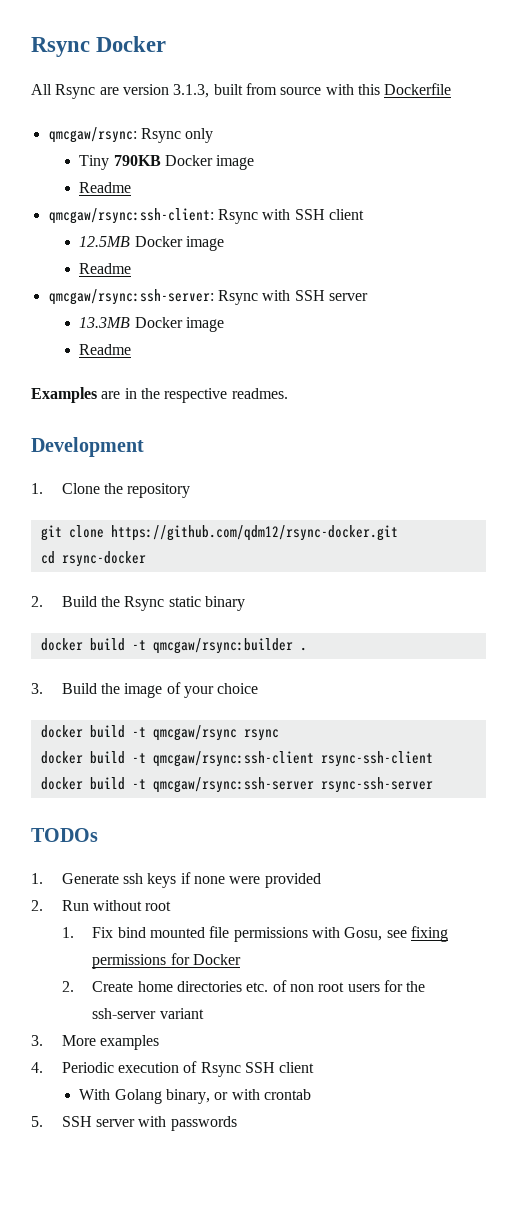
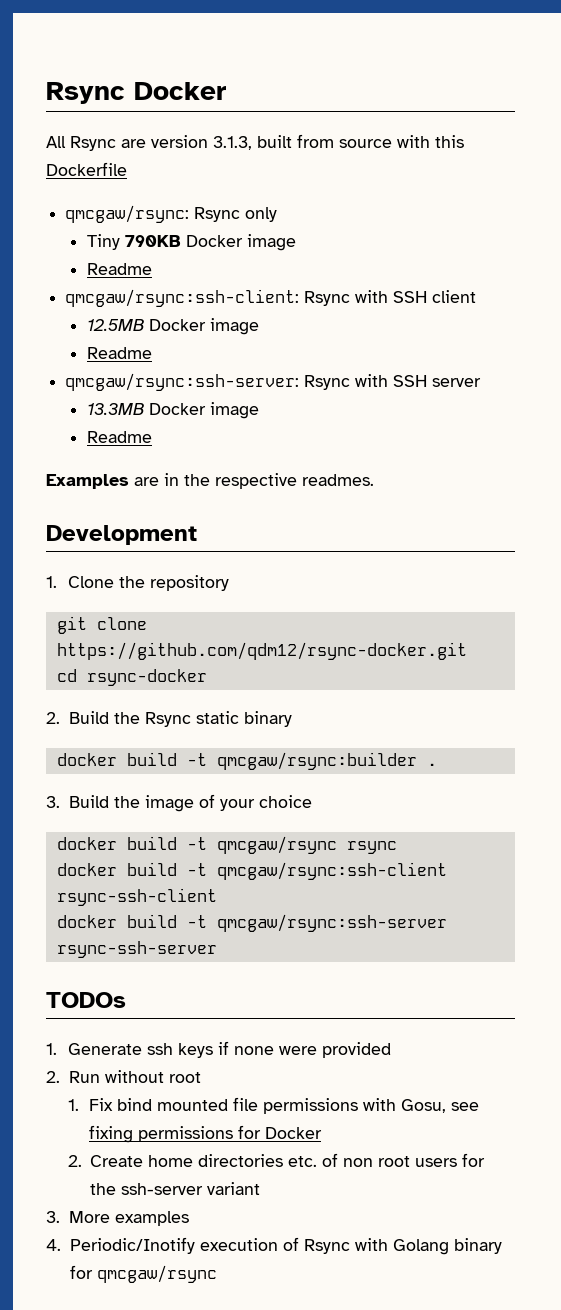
[61,1062,114,1073] Periodic -> [69,1237,195,1254] Periodic/Inotify
[244,1062,315,1073] [79,1089,311,1104] [31,1116,237,1131] SSH client // With Golang binary, or with crontab // 5. SSH server with passwords -> [354,1238,502,1255] [69,1265,217,1283] with Golang binary for qmcgaw/rsync

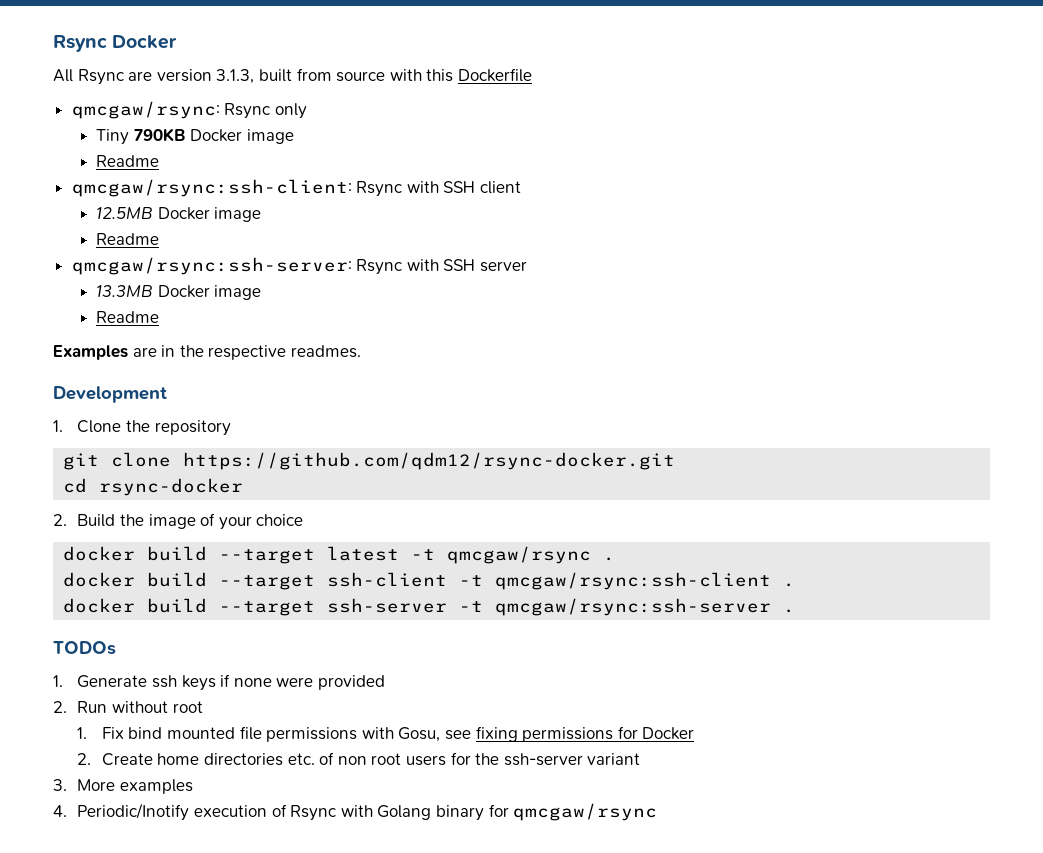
[144,711,292,727] [56,752,437,770] [46,795,140,808] Rsync static binary // docker build -t qmcgaw/rsync:builder . // 3. Build the -> (144, 520) none
(177, 843) none -> [219,546,400,564] --target latest
[346,841,397,854] [56,862,177,876] rsync // docker build -> [603,557,616,561] [63,572,448,590] . // docker build --target ssh-client
[56,888,217,906] [56,914,177,928] rsync-ssh-client // docker build -> [783,583,796,587] [63,598,448,616] . // docker build --target ssh-server
[56,941,217,958] rsync-ssh-server -> [783,609,796,613] .

